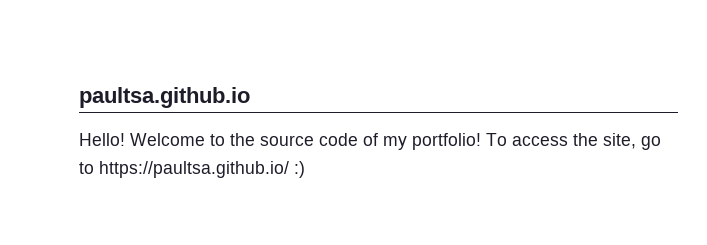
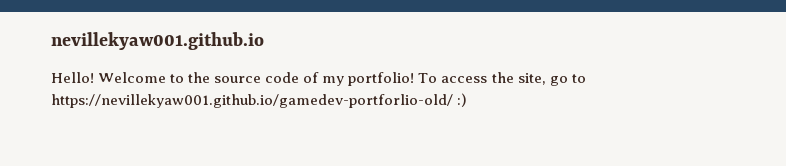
[79,87,250,108] paultsa.github.io -> [51,32,264,50] nevillekyaw001.github.io
[99,161,289,178] https://paultsa.github.io/ -> [51,94,453,108] https://nevillekyaw001.github.io/gamedev-portforlio-old/

